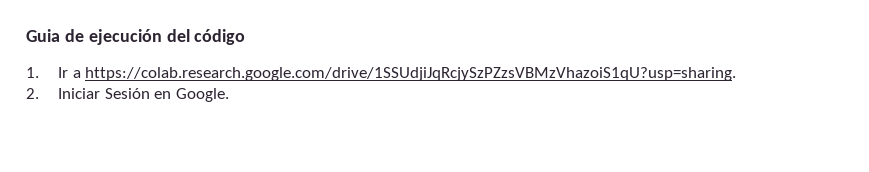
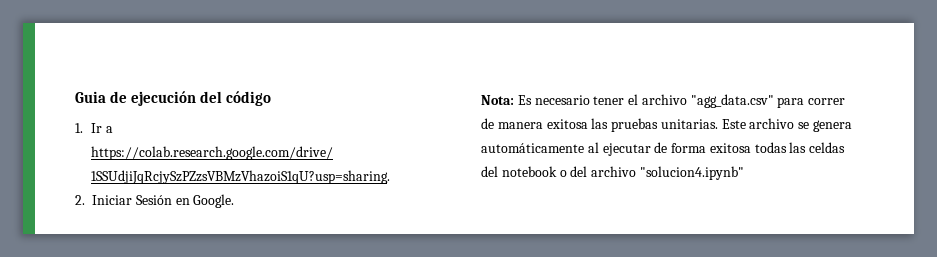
(229, 95) none -> [481,94,846,108] [481,118,853,132] [481,142,846,156] [481,166,744,180] // Nota: Es necesario tener el archivo "agg_data.csv" para correr de manera exitosa las pruebas unitarias. Este archivo se genera automáticamente al ejecutar de forma exitosa todas las celdas del notebook o del archivo "solucion4.ipynb"

